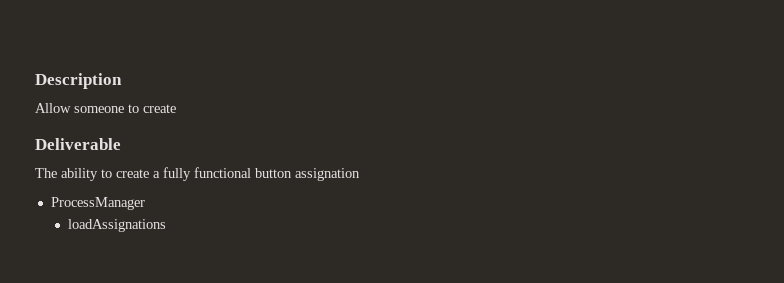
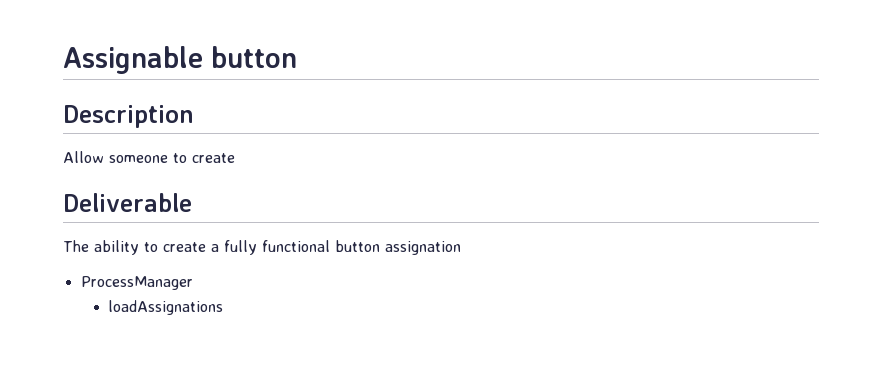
(35, 81) none -> [63,46,297,74] Assignable button //

